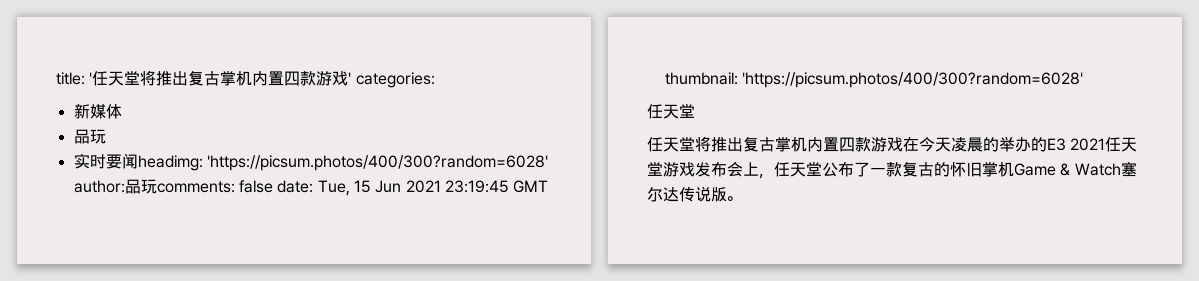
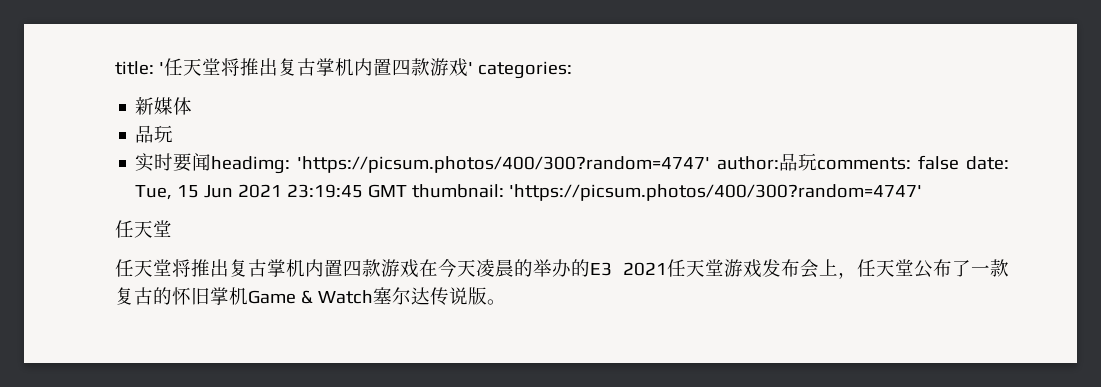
[206,155,548,171] 'https://picsum.photos/400/300?random=6028' -> [297,156,711,173] 'https://picsum.photos/400/300?random=4747'
[741,72,1083,88] 'https://picsum.photos/400/300?random=6028' -> [509,184,923,201] 'https://picsum.photos/400/300?random=4747'

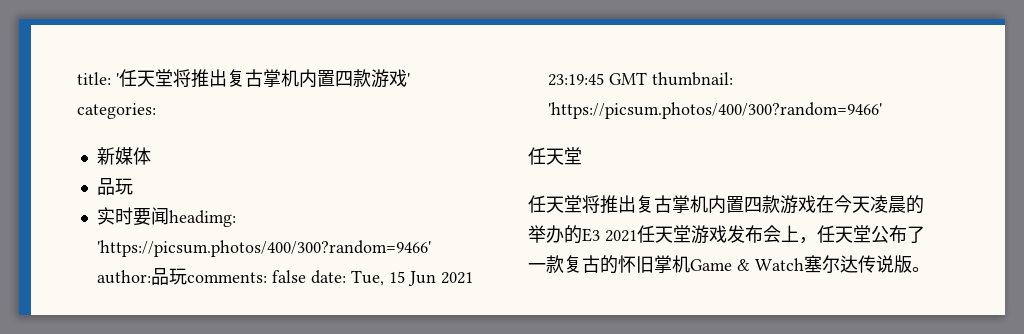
[297,156,711,173] 'https://picsum.photos/400/300?random=4747' -> [96,240,431,257] 'https://picsum.photos/400/300?random=9466'
[509,184,923,201] 'https://picsum.photos/400/300?random=4747' -> [547,102,882,119] 'https://picsum.photos/400/300?random=9466'

